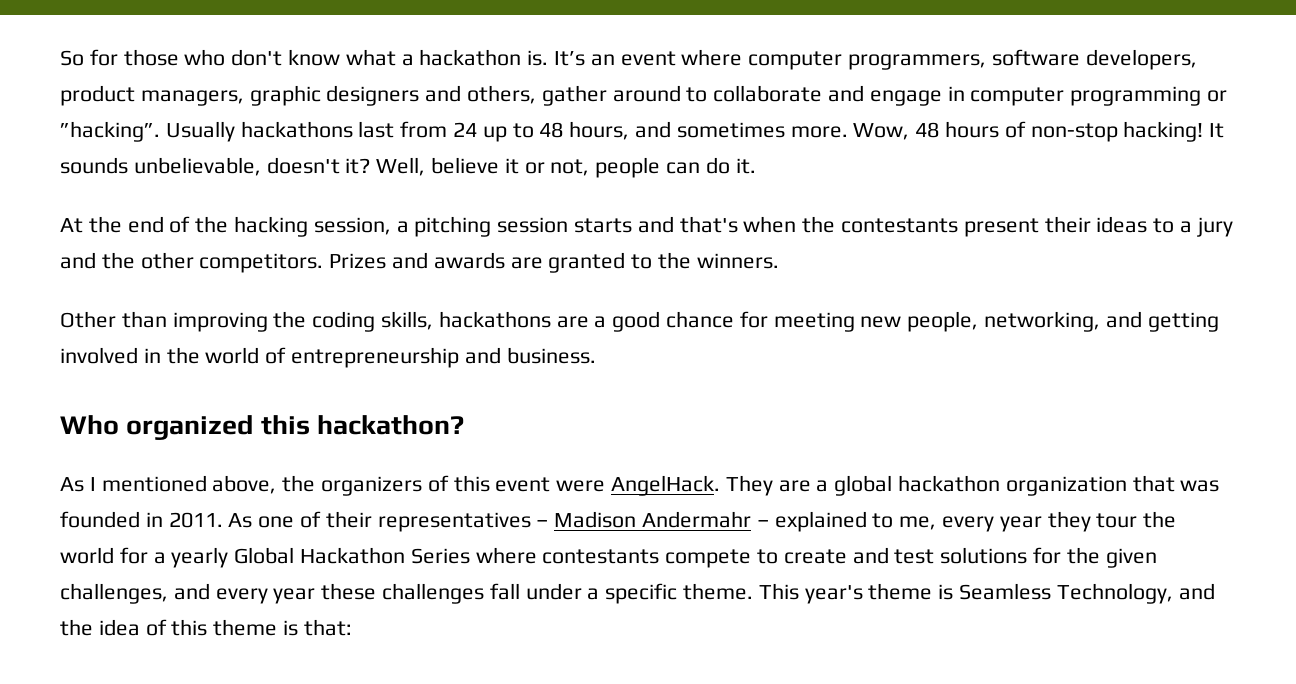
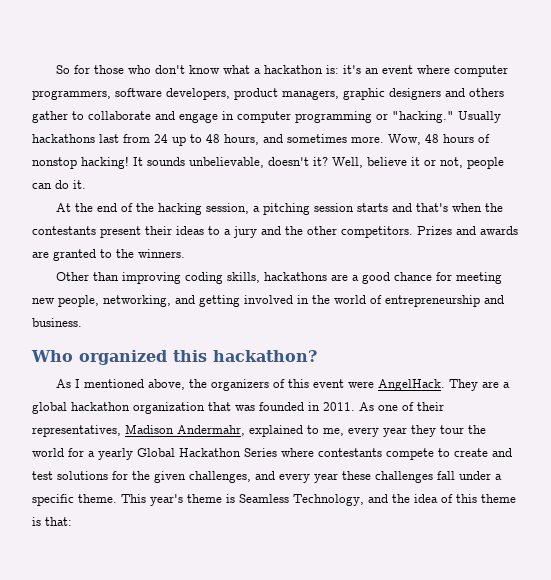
[527,50,586,66] is. It’s -> [326,65,362,74] is: it's
[467,85,681,106] others, gather around -> [469,88,504,97] [32,111,68,123] others gather
[60,121,160,142] ”hacking”. -> [392,111,454,123] "hacking."
[1030,123,1118,142] non-stop -> [32,157,77,169] nonstop
[273,311,307,328] the -> (182, 278) none
[377,511,769,532] representatives – Madison Andermahr – -> [32,424,245,437] representatives, Madison Andermahr,

